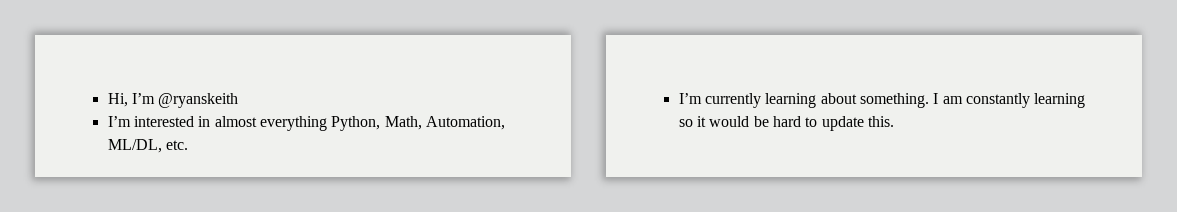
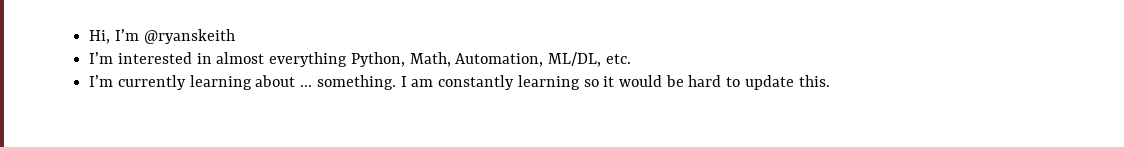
(857, 98) none -> [300,85,313,87] ...

